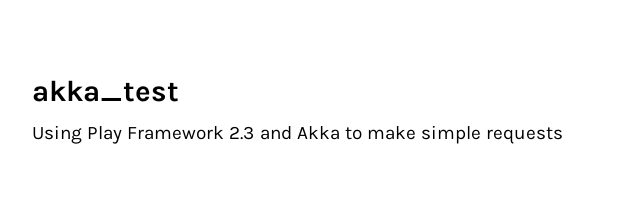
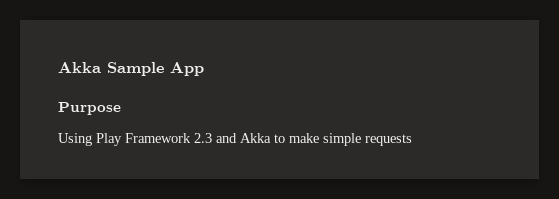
[32,80,179,102] akka_test -> [58,62,204,76] [58,102,121,115] Akka Sample App // Purpose

